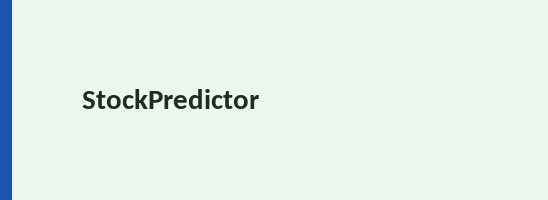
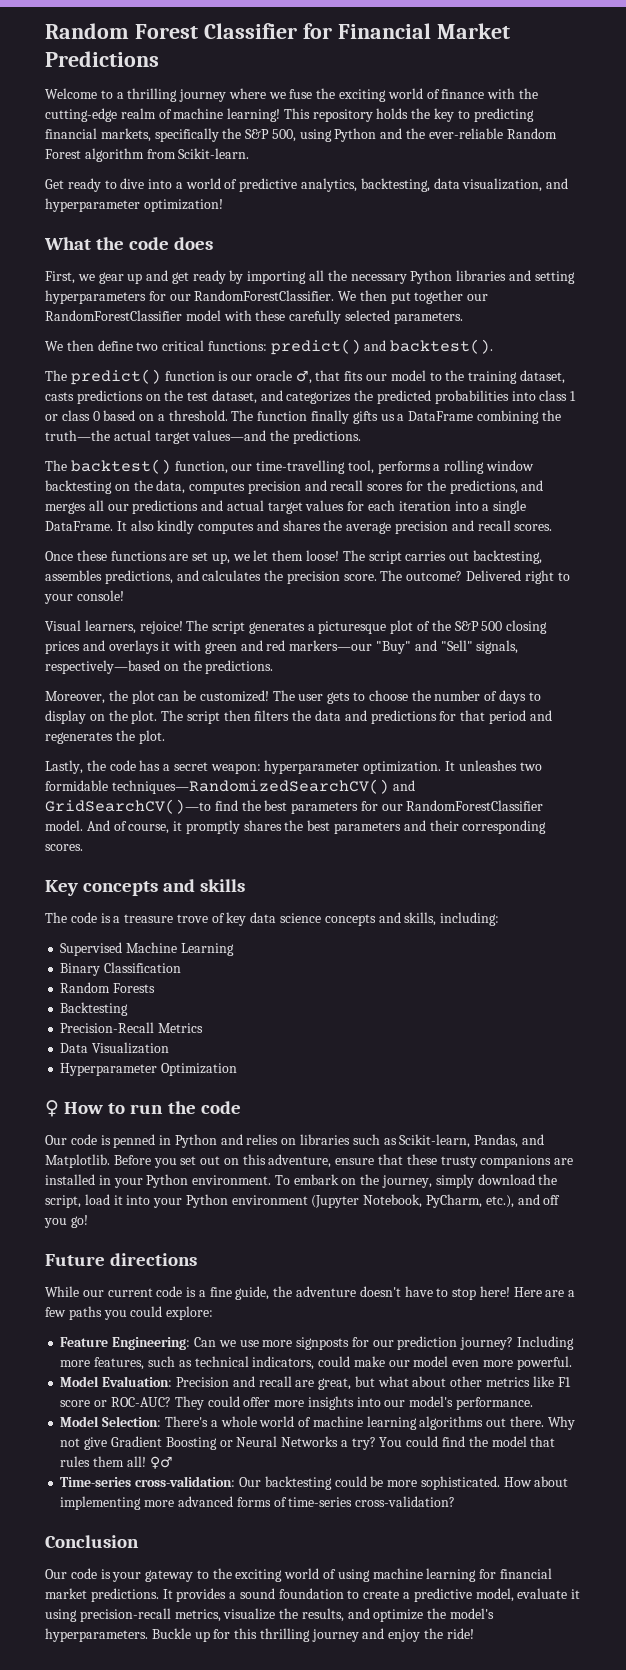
[82,89,259,109] StockPredictor -> [45,23,510,39] [45,51,159,67] [45,88,538,102] [45,108,534,122] [45,128,557,142] [45,148,250,162] [45,178,569,192] [45,198,223,212] [44,237,214,250] [45,270,575,284] [45,290,489,304] [45,310,463,324] [45,339,494,355] [45,369,565,385] [45,390,577,404] [45,410,561,424] [45,430,361,444] [45,459,535,474] [45,480,544,494] [45,500,527,514] [45,520,553,534] [45,550,542,564] [45,570,570,584] [44,590,124,604] [45,620,548,634] [45,640,519,654] [45,660,274,674] [45,690,541,704] [45,710,552,724] [45,730,165,744] [45,760,542,774] [45,779,415,794] [45,799,544,814] [45,820,547,834] [45,844,83,851] [45,879,246,896] [45,912,500,926] [60,942,234,956] [60,962,182,976] [60,982,156,993] [60,1002,129,1016] [60,1022,204,1033] [60,1042,170,1054] [60,1063,238,1076] [45,1100,241,1117] [45,1134,544,1148] [45,1154,574,1168] [45,1174,558,1188] [45,1194,561,1208] [44,1215,88,1228] [45,1253,198,1266] [45,1286,576,1300] [45,1306,214,1320] [60,1336,574,1350] [60,1356,572,1370] [60,1376,571,1390] [60,1396,533,1410] [60,1416,575,1430] [60,1436,556,1450] [60,1456,173,1469] [60,1476,569,1490] [60,1496,456,1510] [45,1535,139,1548] [45,1568,552,1582] [45,1588,581,1602] [45,1608,495,1622] [45,1628,474,1642] Random Forest Classifier for Financial Market Predictions // Welcome to a thrilling journey where we fuse the exciting world of finance with the cutting-edge realm of machine learning! This repository holds the key to predicting financial markets, specifically the S&P 500, using Python and the ever-reliable Random Forest algorithm from Scikit-learn. // Get ready to dive into a world of predictive analytics, backtesting, data visualization, and hyperparameter optimization! // What the code does // First, we gear up and get ready by importing all the necessary Python libraries and setting hyperparameters for our RandomForestClassifier. We then put together our RandomForestClassifier model with these carefully selected parameters. // We then define two critical functions: predict() and backtest(). // The predict() function is our oracle ♂, that fits our model to the training dataset, casts predictions on the test dataset, and categorizes the predicted probabilities into class 1 or class 0 based on a threshold. The function finally gifts us a DataFrame combining the truth—the actual target values—and the predictions. // The backtest() function, our time-travelling tool, performs a rolling window backtesting on the data, computes precision and recall scores for the predictions, and merges all our predictions and actual target values for each iteration into a single DataFrame. It also kindly computes and shares the average precision and recall scores. // Once these functions are set up, we let them loose! The script carries out backtesting, assembles predictions, and calculates the precision score. The outcome? Delivered right to your console! // Visual learners, rejoice! The script generates a picturesque plot of the S&P 500 closing prices and overlays it with green and red markers—our "Buy" and "Sell" signals, respectively—based on the predictions. // Moreover, the plot can be customized! The user gets to choose the number of days to display on the plot. The script then filters the data and predictions for that period and regenerates the plot. // Lastly, the code has a secret weapon: hyperparameter optimization. It unleashes two formidable techniques—RandomizedSearchCV() and GridSearchCV()—to find the best parameters for our RandomForestClassifier model. And of course, it promptly shares the best parameters and their corresponding scores. // Key concepts and skills // The code is a treasure trove of key data science concepts and skills, including: // Supervised Machine Learning // Binary Classification // Random Forests // Backtesting // Precision-Recall Metrics // Data Visualization // Hyperparameter Optimization // ♀ How to run the code // Our code is penned in Python and relies on libraries such as Scikit-learn, Pandas, and Matplotlib. Before you set out on this adventure, ensure that these trusty companions are installed in your Python environment. To embark on the journey, simply download the script, load it into your Python environment (Jupyter Notebook, PyCharm, etc.), and off you go! // Future directions // While our current code is a fine guide, the adventure doesn't have to stop here! Here are a few paths you could explore: // Feature Engineering: Can we use more signposts for our prediction journey? Including more features, such as technical indicators, could make our model even more powerful. // Model Evaluation: Precision and recall are great, but what about other metrics like F1 score or ROC-AUC? They could offer more insights into our model's performance. // Model Selection: There's a whole world of machine learning algorithms out there. Why not give Gradient Boosting or Neural Networks a try? You could find the model that rules them all! ♀♂ // Time-series cross-validation: Our backtesting could be more sophisticated. How about implementing more advanced forms of time-series cross-validation? // Conclusion // Our code is your gateway to the exciting world of using machine learning for financial market predictions. It provides a sound foundation to create a predictive model, evaluate it using precision-recall metrics, visualize the results, and optimize the model's hyperparameters. Buckle up for this thrilling journey and enjoy the ride!

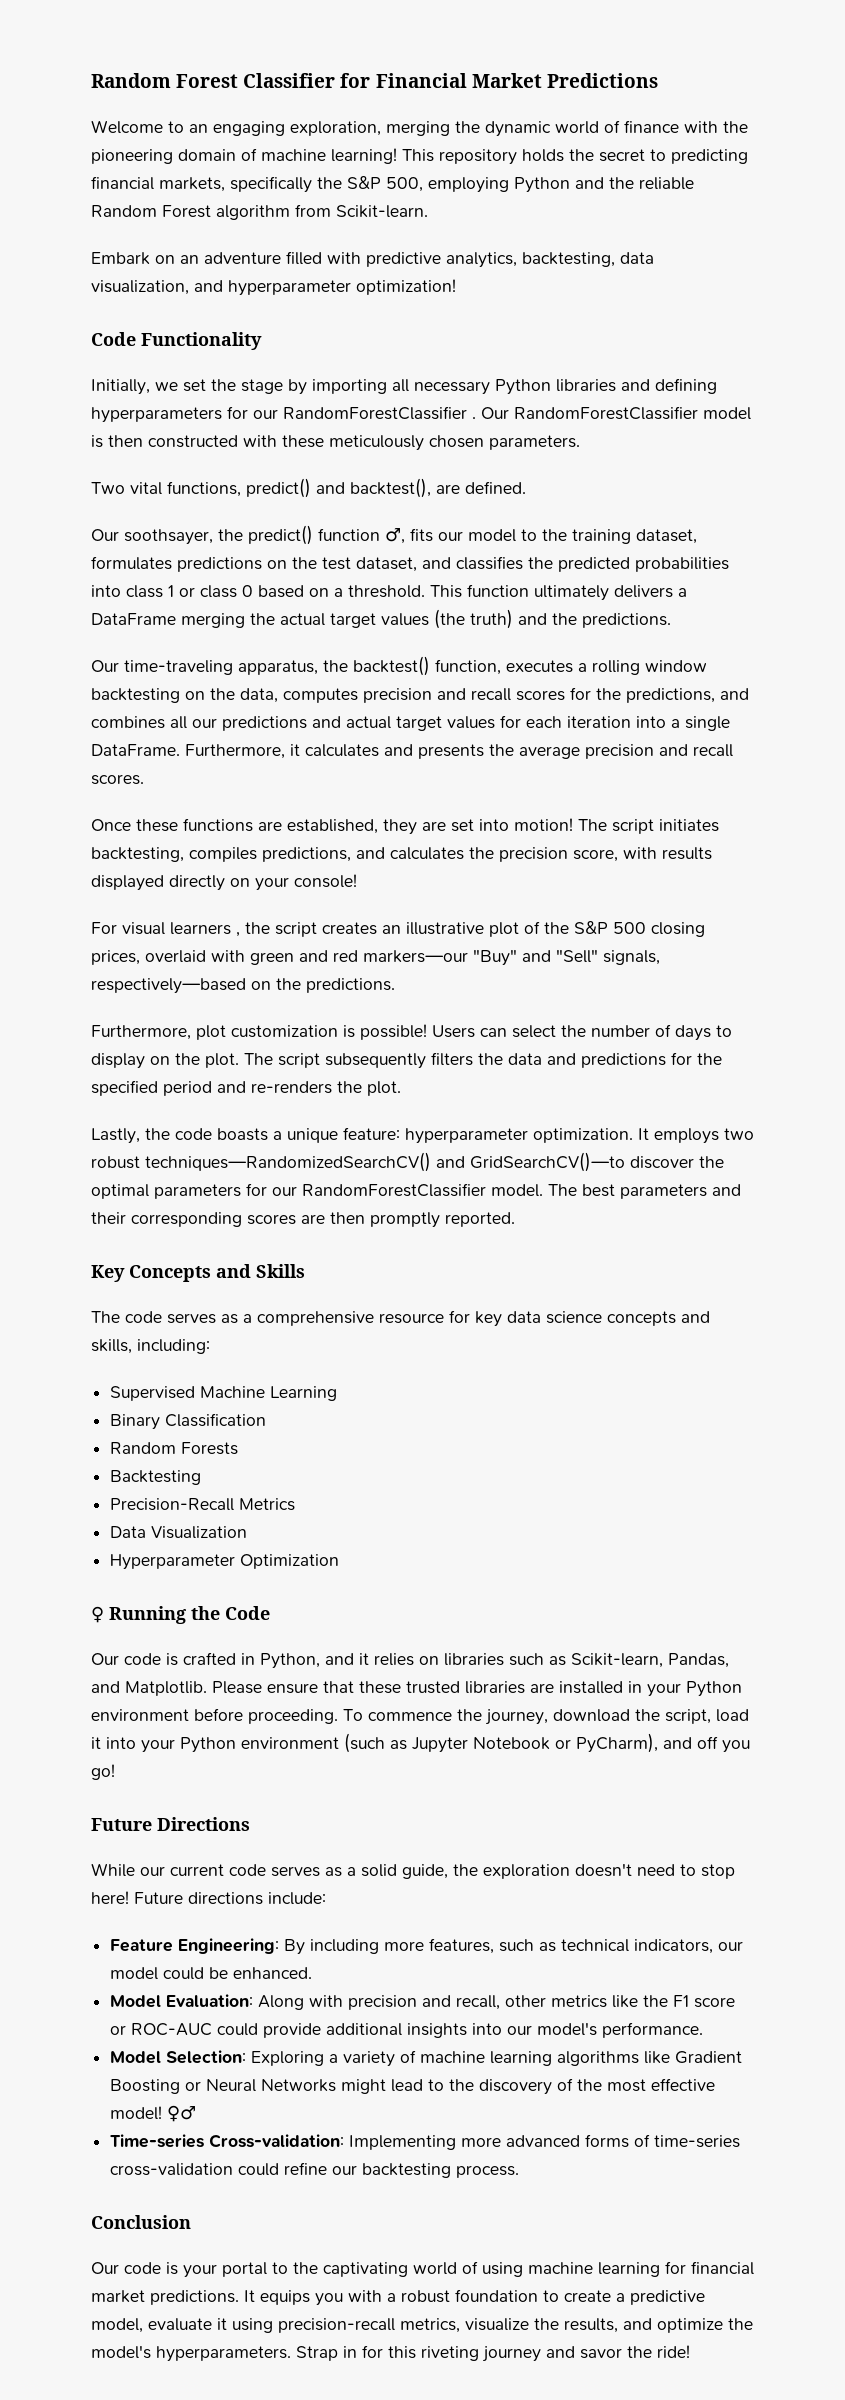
[116,88,387,102] a thrilling journey where we fuse the exciting -> [189,121,551,137] an engaging exploration, merging the dynamic
[45,108,156,122] cutting-edge realm -> [91,149,236,164] pioneering domain
[434,108,455,122] key -> [599,149,645,162] secret
[299,129,332,142] using -> [428,177,509,193] employing
[428,128,503,139] ever-reliable -> [639,177,694,190] reliable
[45,178,238,192] Get ready to dive into a world of -> [91,251,361,265] Embark on an adventure filled with
[44,237,214,250] [45,270,226,284] What the code does // First, we gear up and get ready -> [91,332,262,350] [91,379,283,395] Code Functionality // Initially, we set the stage
[327,270,347,281] the -> (409, 385) none
[534,271,575,284] setting -> [655,378,717,394] defining
[194,290,489,304] [45,310,463,324] [45,339,494,355] [45,369,341,385] RandomForestClassifier. We then put together our RandomForestClassifier model with these carefully selected parameters. // We then define two critical functions: predict() and backtest(). // The predict() function is our oracle ♂, that -> [283,406,751,420] [91,435,580,451] [91,478,526,498] [91,525,405,545] RandomForestClassifier . Our RandomForestClassifier model is then constructed with these meticulously chosen parameters. // Two vital functions, predict() and backtest(), are defined. // Our soothsayer, the predict() function ♂,
[45,392,74,401] casts -> [91,556,172,570] formulates
[286,391,352,404] categorizes -> [456,556,523,570] classifies
[231,410,561,424] [45,430,361,444] [45,459,431,474] The function finally gifts us a DataFrame combining the truth—the actual target values—and the predictions. // The backtest() function, our time-travelling tool, performs -> [430,584,687,601] [91,609,671,629] [91,656,573,676] This function ultimately delivers a DataFrame merging the actual target values (the truth) and the predictions. // Our time-traveling apparatus, the backtest() function, executes
[45,502,86,514] merges -> [91,716,165,729] combines
[116,520,321,534] It also kindly computes and shares -> [185,744,484,759] Furthermore, it calculates and presents
[192,550,542,564] [45,570,102,581] set up, we let them loose! The script carries out backtesting, assembles -> [287,818,719,835] [91,847,257,862] established, they are set into motion! The script initiates backtesting, compiles
[343,570,570,584] [44,590,124,604] [45,620,387,634] score. The outcome? Delivered right to your console! // Visual learners, rejoice! The script generates a picturesque -> [573,847,712,862] [91,874,357,891] [91,922,484,937] score, with results displayed directly on your console! // For visual learners , the script creates an illustrative
[45,640,171,654] prices and overlays it -> [91,950,206,965] prices, overlaid
[45,690,408,704] Moreover, the plot can be customized! The user gets to choose -> [91,1024,556,1040] Furthermore, plot customization is possible! Users can select
[223,710,251,721] then -> [325,1053,426,1069] subsequently
[460,710,486,721] that -> [697,1053,722,1065] [91,1080,158,1096] the specified
[45,732,113,744] regenerates -> [251,1081,332,1094] re-renders
[139,760,542,774] [45,779,415,794] [45,799,288,814] has a secret weapon: hyperparameter optimization. It unleashes two formidable techniques—RandomizedSearchCV() and GridSearchCV()—to find the best -> [217,1127,754,1144] [91,1152,724,1172] [91,1184,149,1199] boasts a unique feature: hyperparameter optimization. It employs two robust techniques—RandomizedSearchCV() and GridSearchCV()—to discover the optimal
[86,820,304,834] And of course, it promptly shares the -> [548,1184,577,1196] The
[45,844,83,851] [45,879,246,896] [45,912,225,923] scores. // Key concepts and skills // The code is a treasure trove of -> [247,1212,515,1228] [91,1264,305,1282] [91,1310,470,1326] scores are then promptly reported. // Key Concepts and Skills // The code serves as a comprehensive resource for
[64,1101,241,1114] [45,1134,243,1148] How to run the code // Our code is penned in Python and -> [109,1606,270,1624] [91,1652,369,1669] Running the Code // Our code is crafted in Python, and it
[113,1154,332,1168] Before you set out on this adventure, -> [212,1681,262,1694] Please
[440,1155,552,1168] trusty companions -> [406,1681,525,1694] trusted libraries
[192,1174,357,1185] environment. To embark on -> [91,1708,452,1724] environment before proceeding. To commence
[435,1174,474,1188] simply -> (548, 1717) none
[311,1194,514,1208] (Jupyter Notebook, PyCharm, etc.), -> [344,1733,658,1753] (such as Jupyter Notebook or PyCharm),
[110,1253,198,1266] directions -> [157,1817,250,1831] Directions
[186,1286,576,1300] [45,1306,214,1320] [60,1336,574,1350] is a fine guide, the adventure doesn't have to stop here! Here are a few paths you could explore: // Feature Engineering: Can we use more signposts for our prediction journey? Including -> [271,1863,735,1879] [91,1891,326,1905] [110,1938,380,1955] serves as a solid guide, the exploration doesn't need to stop here! Future directions include: // Feature Engineering: By including
[318,1356,572,1370] [60,1376,447,1390] could make our model even more powerful. // Model Evaluation: Precision and recall are great, but what about -> [718,1941,744,1951] [110,1967,313,1980] [110,1994,501,2010] our model could be enhanced. // Model Evaluation: Along with precision and recall,
(554, 1381) none -> [643,1995,669,2007] the
[110,1396,305,1410] ROC-AUC? They could offer more -> [131,2023,403,2038] ROC-AUC could provide additional
[164,1416,575,1430] [60,1437,108,1450] There's a whole world of machine learning algorithms out there. Why not give -> [251,2050,671,2067] Exploring a variety of machine learning algorithms like
[340,1436,556,1450] [60,1456,173,1469] [60,1476,569,1490] [60,1496,142,1510] a try? You could find the model that rules them all! ♀♂ // Time-series cross-validation: Our backtesting could be more sophisticated. How about implementing -> [341,2078,716,2095] [110,2105,197,2122] [110,2134,457,2150] might lead to the discovery of the most effective model! ♀♂ // Time-series Cross-validation: Implementing
[355,1496,456,1507] cross-validation? -> [110,2162,520,2178] cross-validation could refine our backtesting process.
[145,1568,283,1582] gateway to the exciting -> [222,2262,408,2277] portal to the captivating
[176,1588,275,1602] provides a sound -> [260,2290,450,2306] equips you with a robust
[151,1628,210,1642] Buckle up -> [296,2346,357,2361] Strap in
[259,1628,310,1642] thrilling -> [421,2346,479,2361] riveting
[388,1629,421,1642] enjoy -> [580,2348,622,2359] savor

